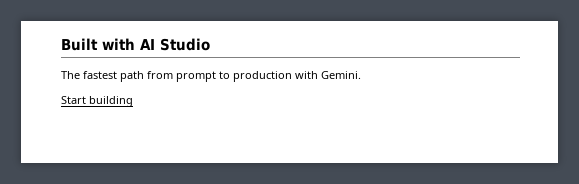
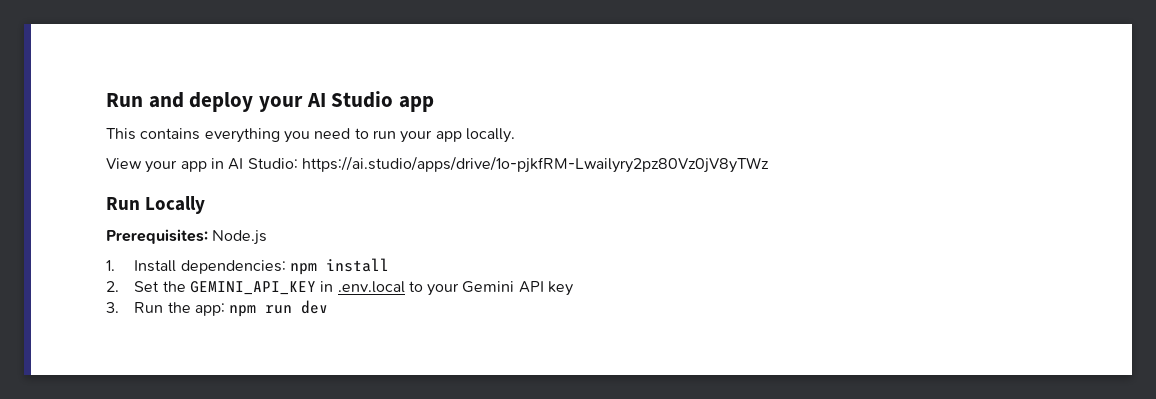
[61,38,210,51] [61,71,361,82] [61,96,133,107] Built with AI Studio // The fastest path from prompt to production with Gemini. // Start building -> [106,91,435,112] [106,128,515,143] [106,156,769,173] [106,196,206,214] [106,229,268,245] [106,258,389,275] [106,281,574,296] [106,300,329,317] Run and deploy your AI Studio app // This contains everything you need to run your app locally. // View your app in AI Studio: https://ai.studio/apps/drive/1o-pjkfRM-Lwailyry2pz80Vz0jV8yTWz // Run Locally // Prerequisites: Node.js // 1. Install dependencies: npm install // 2. Set the GEMINI_API_KEY in .env.local to your Gemini API key // 3. Run the app: npm run dev

